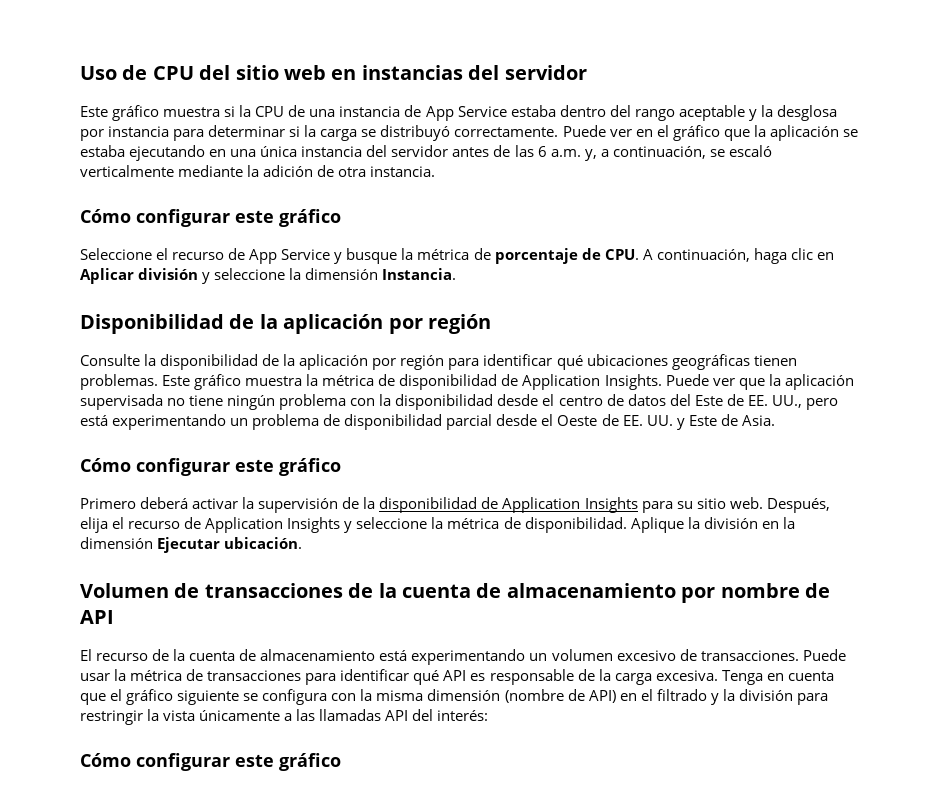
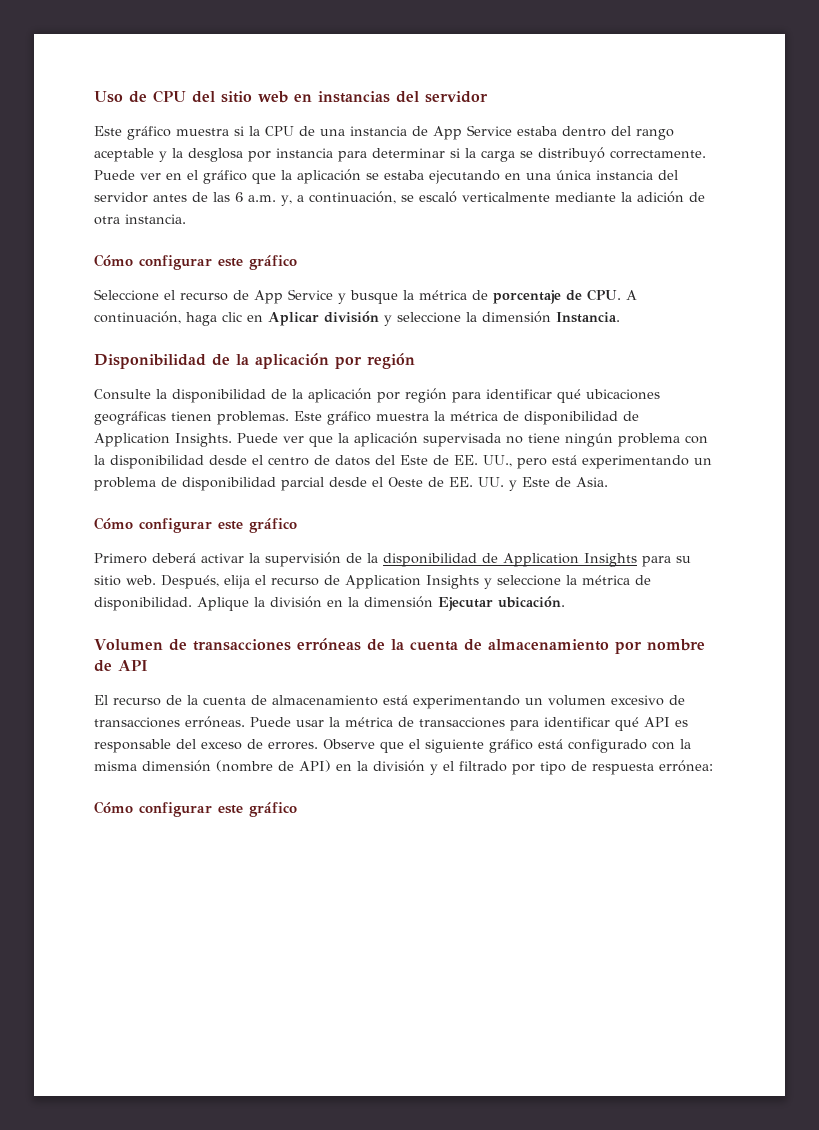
(343, 590) none -> [296,638,361,651] erróneas
[700,650,799,661] transacciones. -> [94,716,245,728] transacciones erróneas.
[577,669,834,685] [80,689,328,705] de la carga excesiva. Tenga en cuenta que el gráfico siguiente se configura -> [176,739,647,753] del exceso de errores. Observe que el siguiente gráfico está configurado
[640,689,828,705] [80,709,489,725] el filtrado y la división para restringir la vista únicamente a las llamadas API del interés: -> [357,760,713,775] la división y el filtrado por tipo de respuesta errónea:

